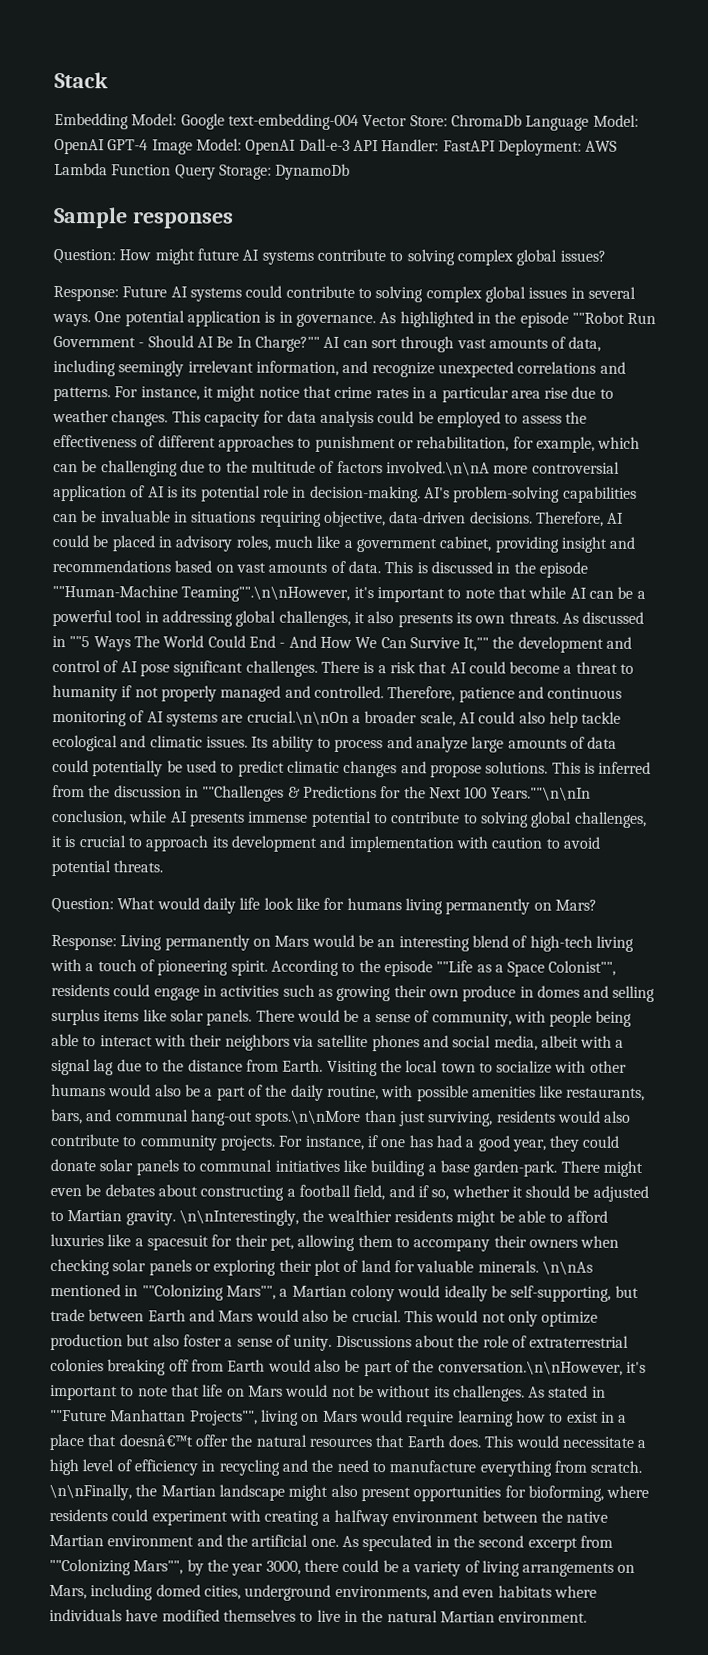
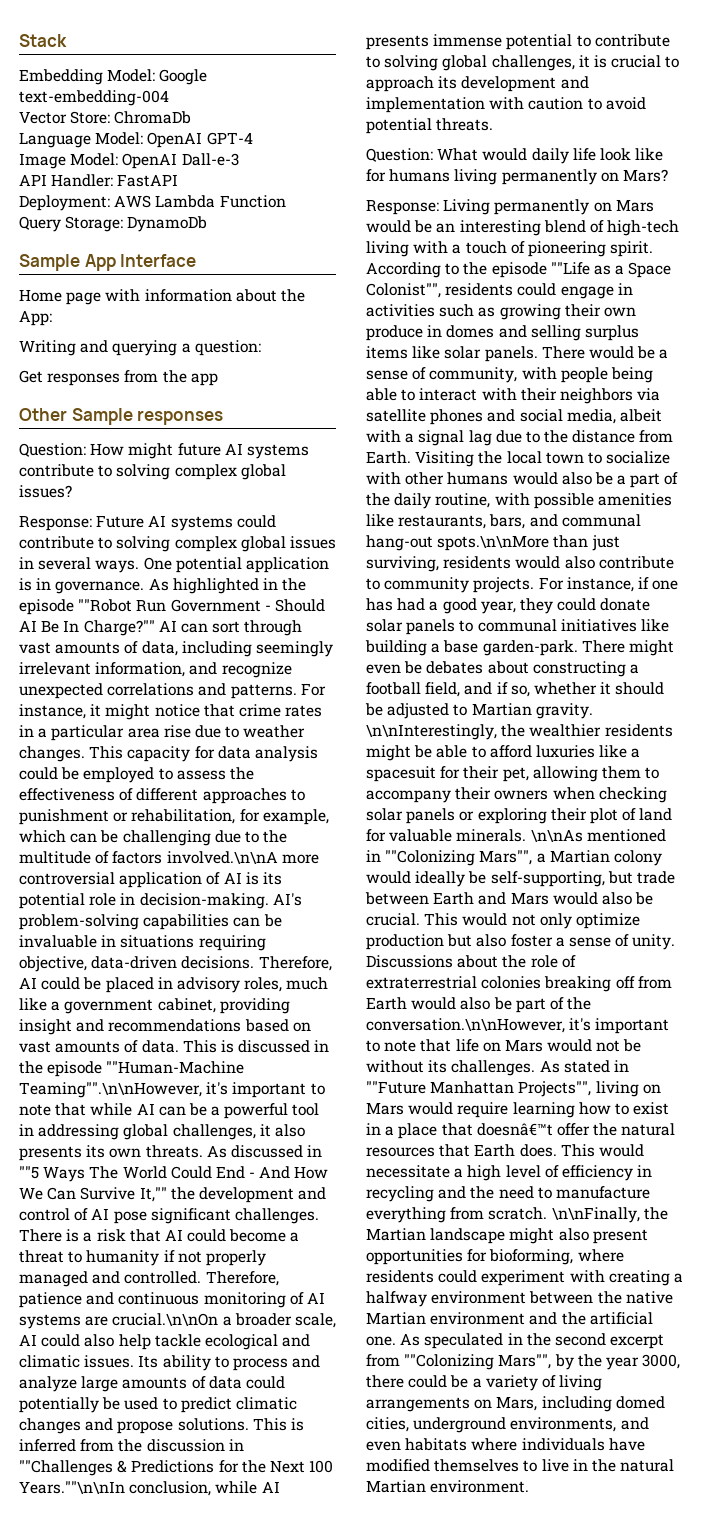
(359, 122) none -> (169, 98) //
(522, 120) none -> (192, 117) //
(149, 145) none -> (253, 138) //
(350, 144) none -> (239, 159) //
(496, 146) none -> (179, 180) //
(172, 170) none -> (286, 201) //
(128, 218) none -> [84,254,197,271] [19,289,305,305] [19,310,52,326] [19,340,261,356] [19,370,218,386] [19,408,133,425] App Interface // Home page with information about the App: // Writing and querying a question: // Get responses from the app // Other Sample

